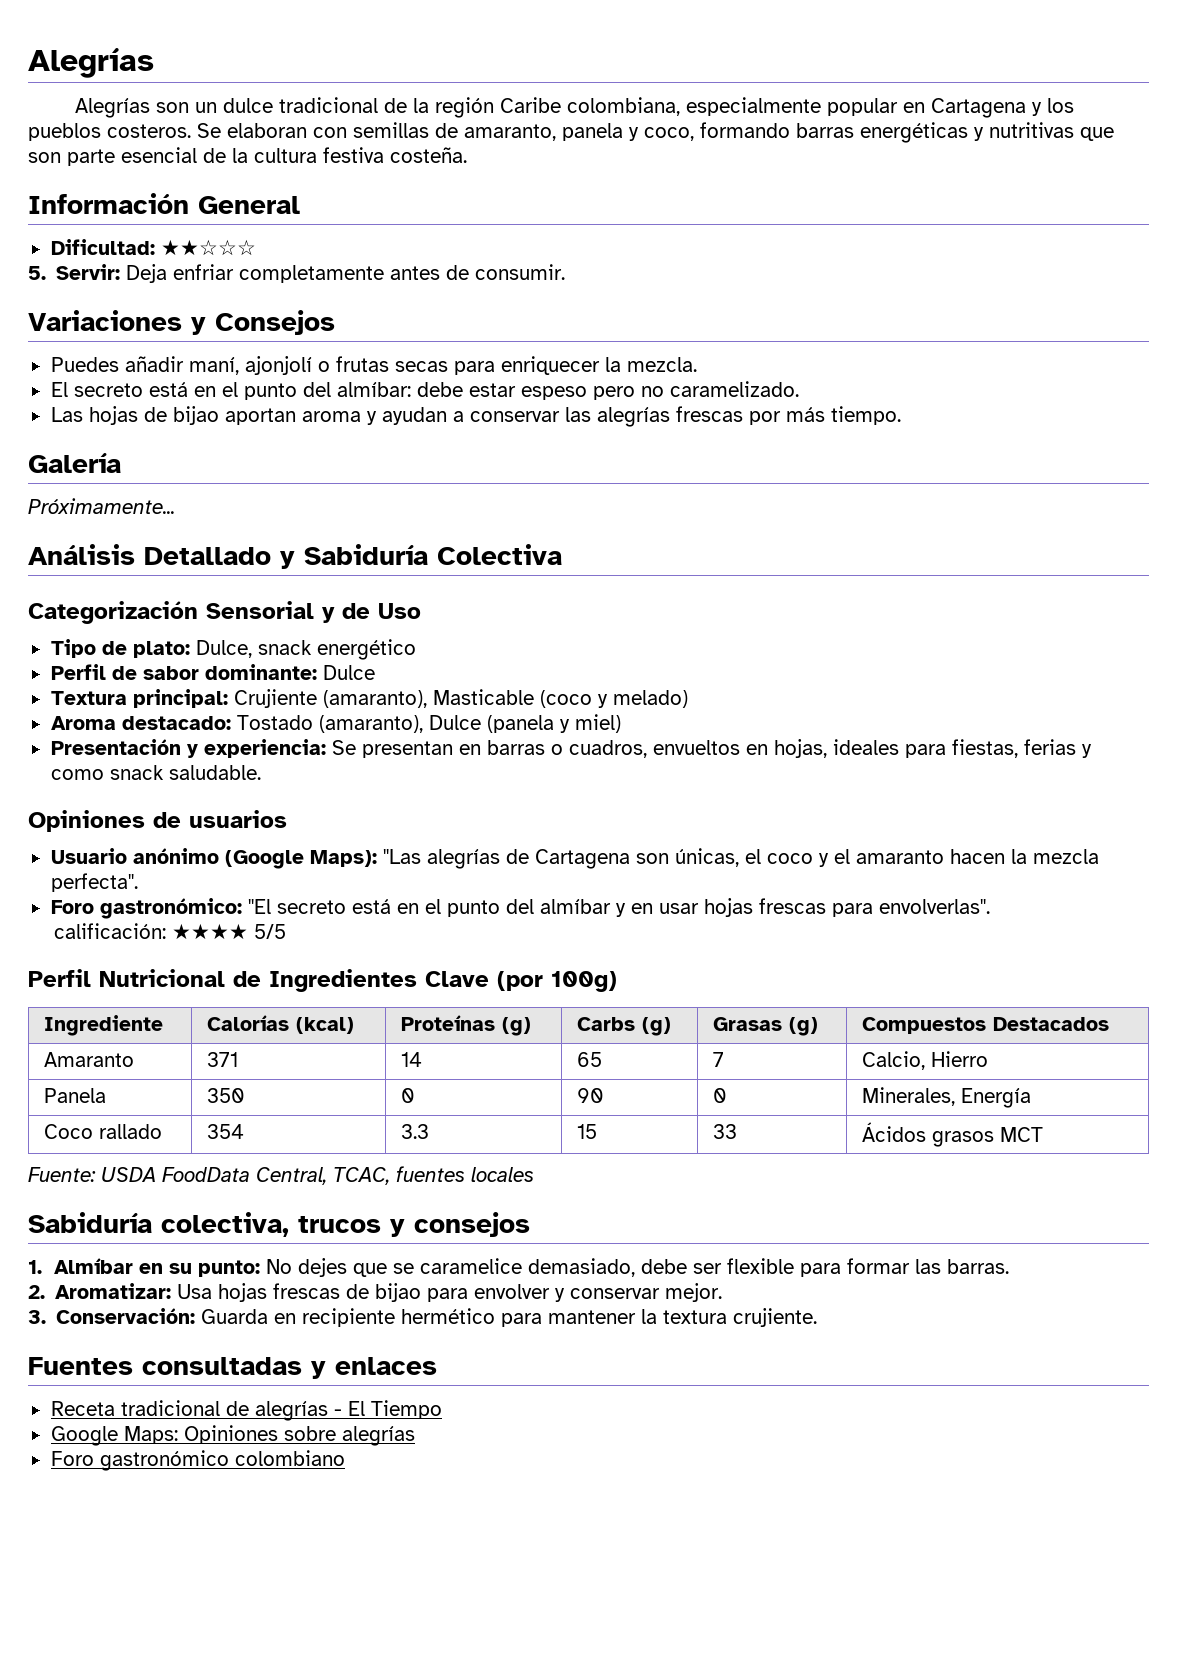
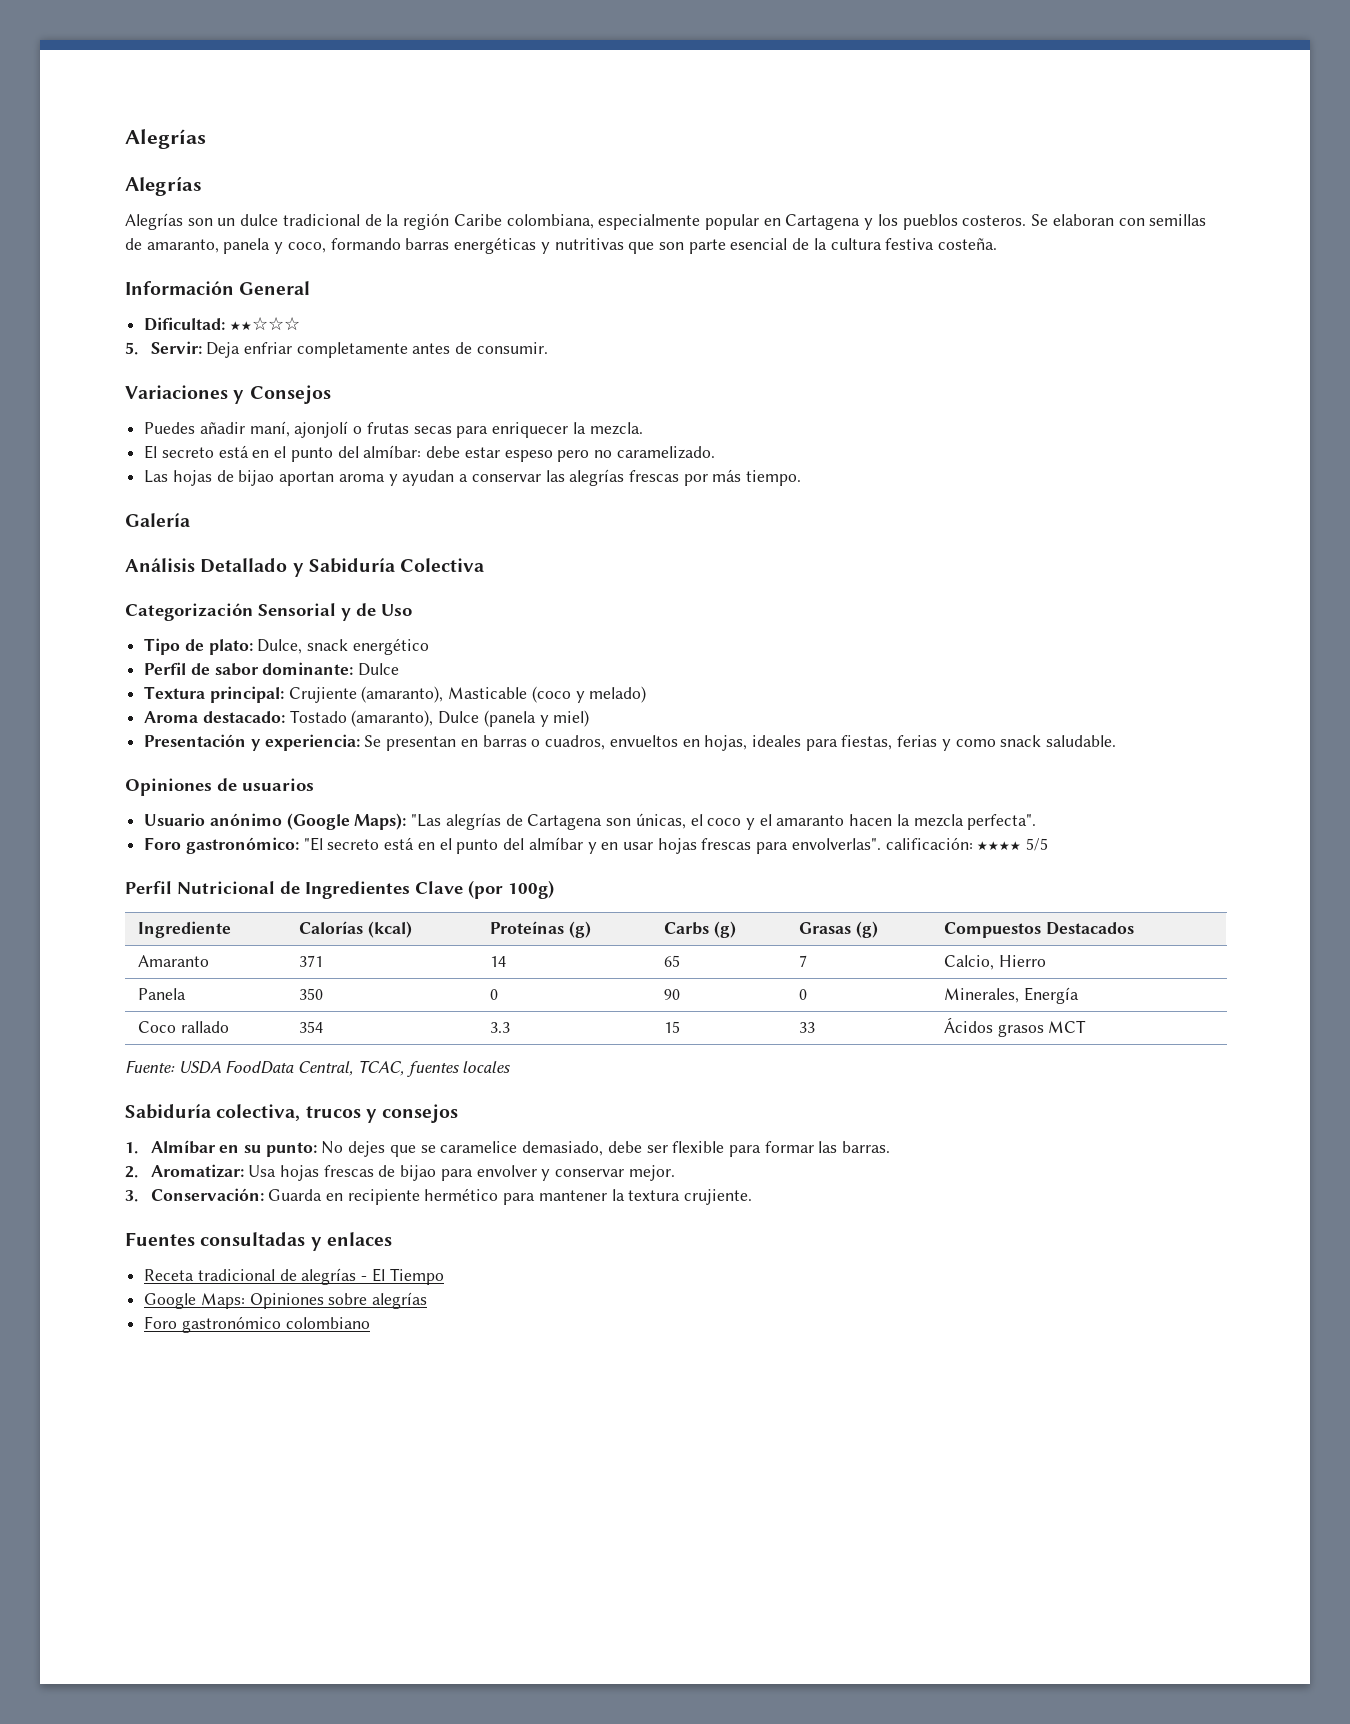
[28,48,154,78] [75,98,151,118] Alegrías // Alegrías -> [125,129,206,149] [125,176,202,196] [125,213,183,230] Alegrías // Alegrías // Alegrías
[28,498,175,514] // Próximamente... -> (190, 520) none
(990, 906) // -> (881, 844) none

